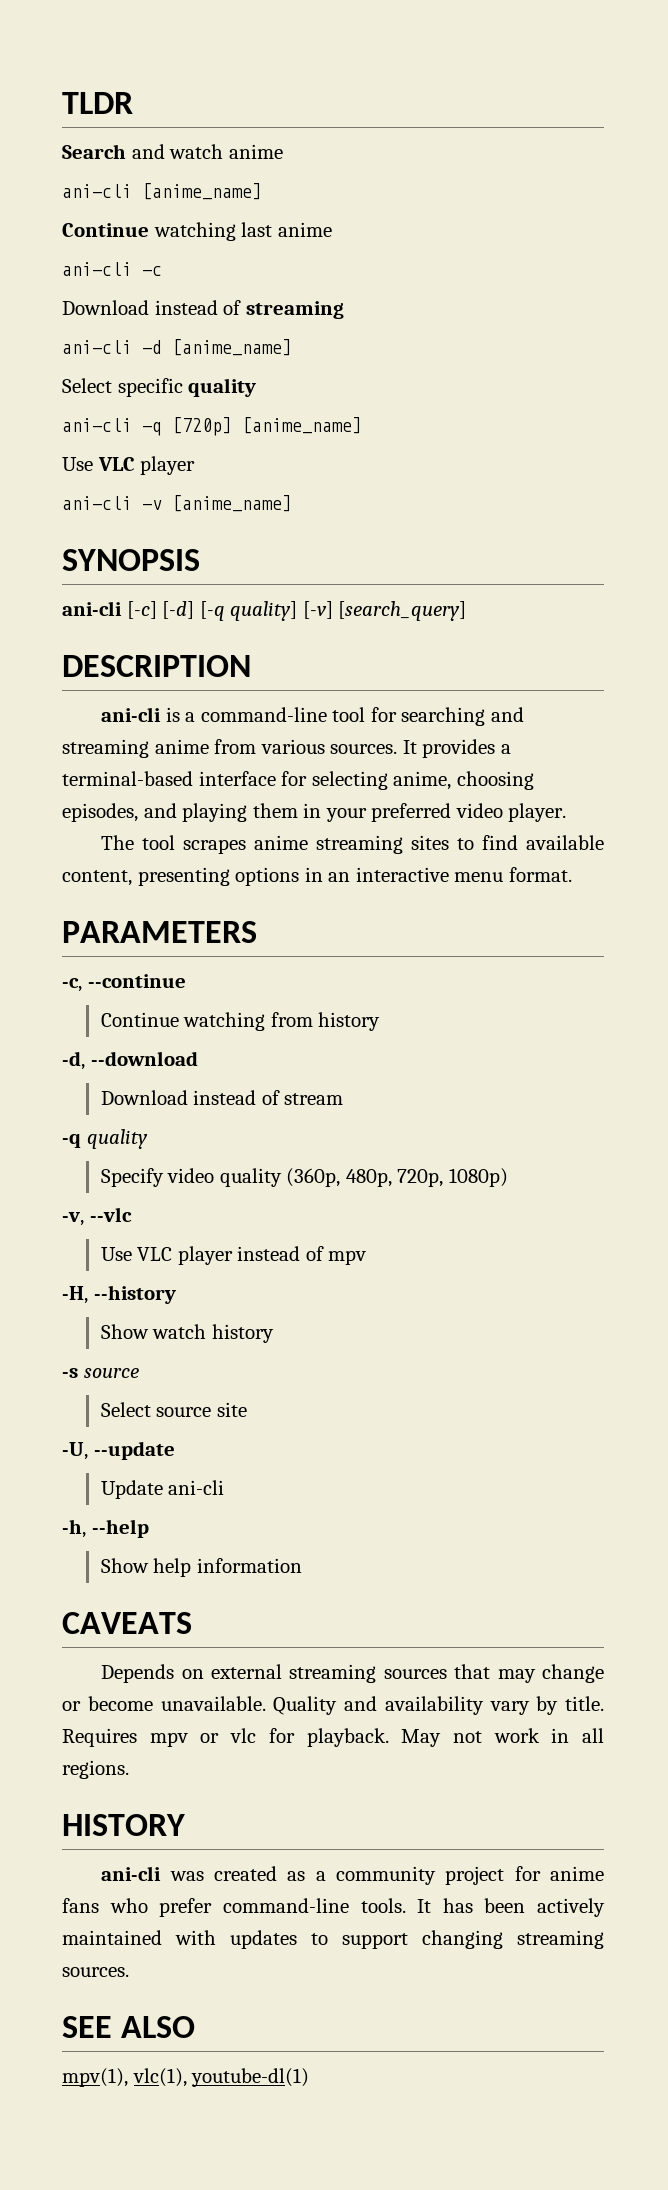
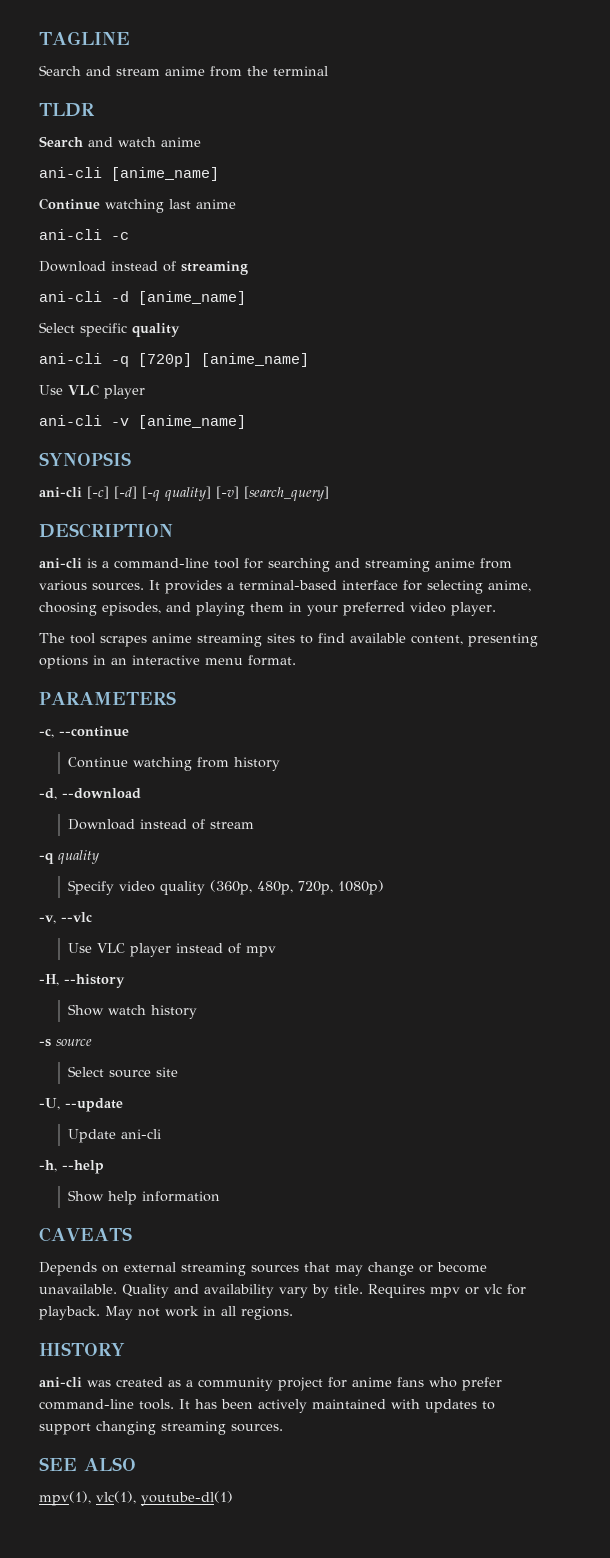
(62, 103) none -> [39,31,130,45] [39,65,328,77] TAGLINE // Search and stream anime from the terminal //

